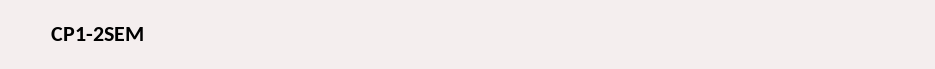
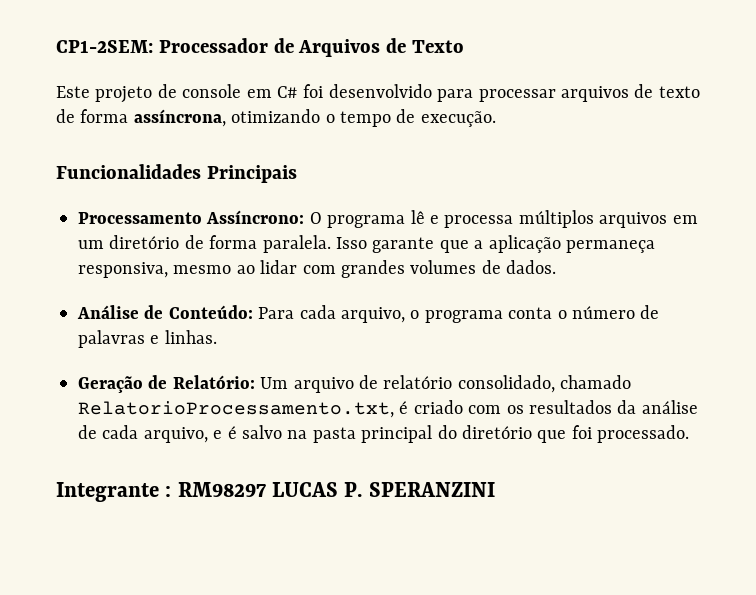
[51,27,144,41] CP1-2SEM -> [56,38,465,57] [56,84,700,103] [56,109,496,127] [56,164,297,183] [78,210,698,228] [78,235,655,253] [78,260,557,278] [77,305,660,323] [78,330,217,348] [78,375,632,393] [78,400,698,418] [78,425,690,443] [56,482,495,502] CP1-2SEM: Processador de Arquivos de Texto // Este projeto de console em C# foi desenvolvido para processar arquivos de texto de forma assíncrona, otimizando o tempo de execução. // Funcionalidades Principais // Processamento Assíncrono: O programa lê e processa múltiplos arquivos em um diretório de forma paralela. Isso garante que a aplicação permaneça responsiva, mesmo ao lidar com grandes volumes de dados. // Análise de Conteúdo: Para cada arquivo, o programa conta o número de palavras e linhas. // Geração de Relatório: Um arquivo de relatório consolidado, chamado RelatorioProcessamento.txt, é criado com os resultados da análise de cada arquivo, e é salvo na pasta principal do diretório que foi processado. // Integrante : RM98297 LUCAS P. SPERANZINI

